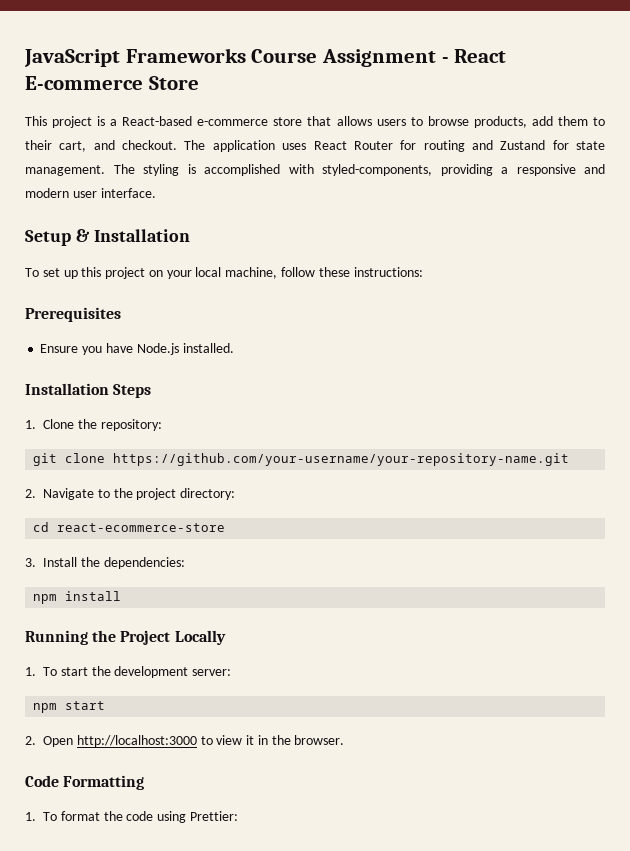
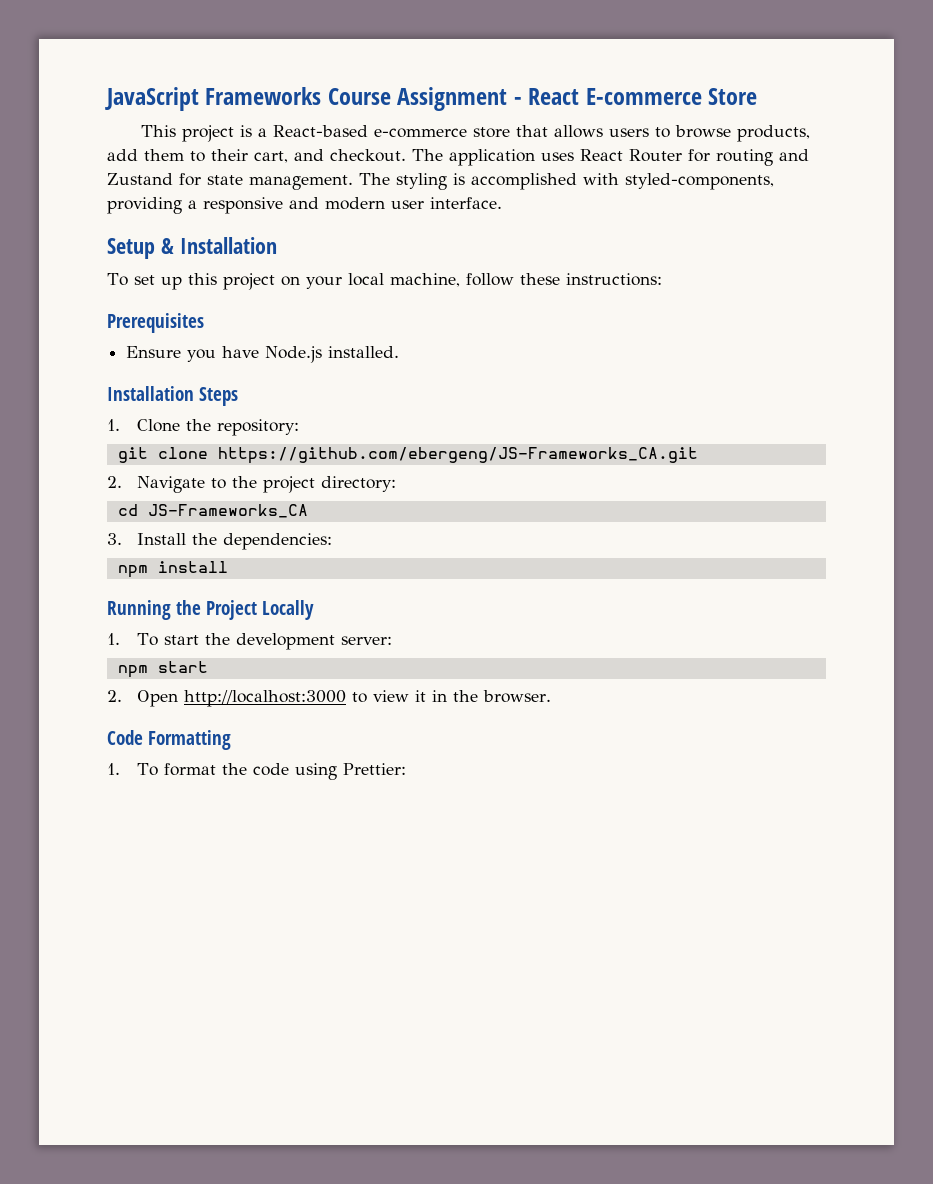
[113,453,570,466] https://github.com/your-username/your-repository-name.git -> [217,447,698,464] https://github.com/ebergeng/JS-Frameworks_CA.git
[57,523,226,532] react-ecommerce-store -> [147,504,308,518] JS-Frameworks_CA

